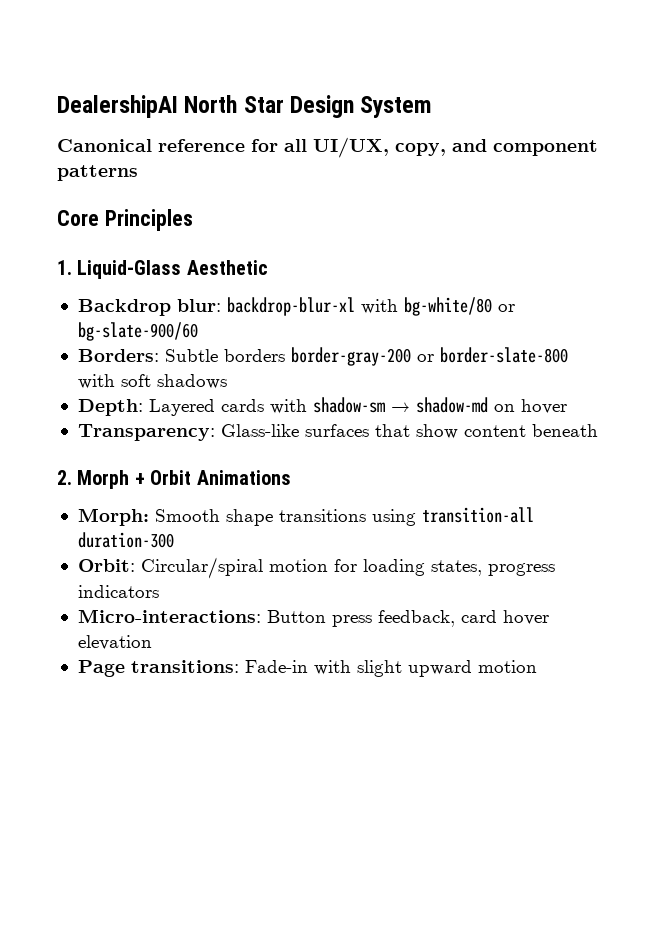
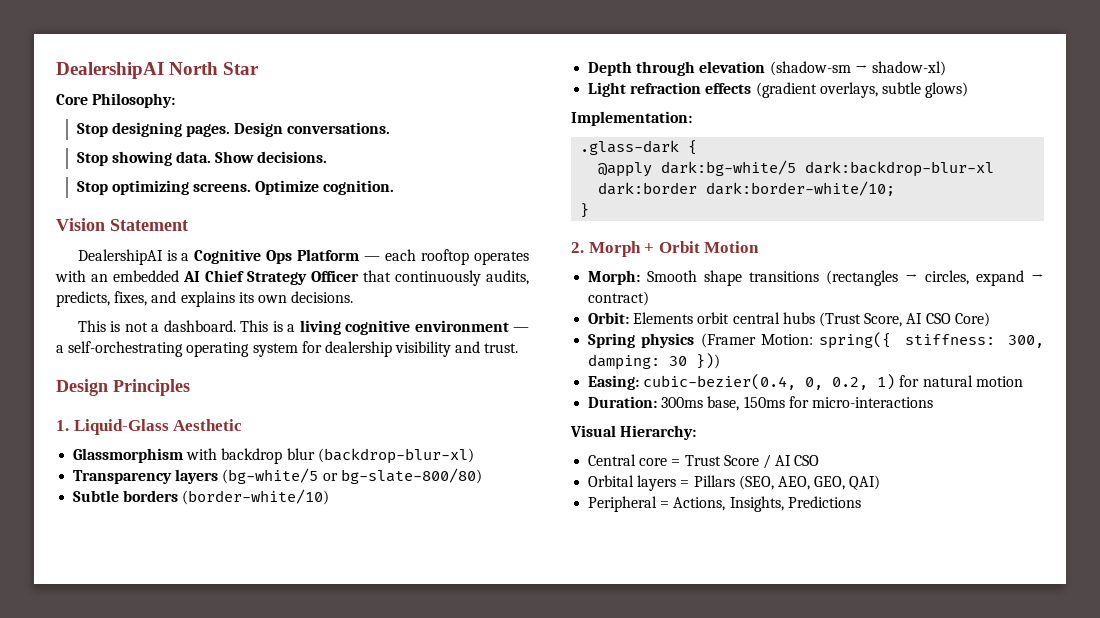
[290,95,432,118] [57,137,598,158] [57,165,138,181] [57,209,193,231] [57,260,268,279] [77,297,515,316] [77,322,198,341] [77,347,568,366] [77,374,227,389] [77,397,567,416] [77,424,598,441] Design System // Canonical reference for all UI/UX, copy, and component patterns // Core Principles // 1. Liquid-Glass Aesthetic // Backdrop blur: backdrop-blur-xl with bg-white/80 or bg-slate-900/60 // Borders: Subtle borders border-gray-200 or border-slate-800 with soft shadows // Depth: Layered cards with shadow-sm → shadow-md on hover // Transparency: Glass-like surfaces that show content beneath -> [56,93,176,108] [76,122,391,137] [76,151,328,166] [76,180,395,195] [56,218,188,231] [77,249,529,265] [55,270,529,286] [56,291,354,307] [77,320,529,335] [56,341,519,357] [56,379,190,396] [56,419,243,435] [73,448,474,464] [73,468,482,484] [73,489,330,505] [588,61,946,76] [588,82,969,98] [571,111,692,126] [580,140,698,155] [598,160,995,177] [598,181,896,196] [580,203,590,218] // Core Philosophy: // Stop designing pages. Design conversations. // Stop showing data. Show decisions. // Stop optimizing screens. Optimize cognition. // Vision Statement // DealershipAI is a Cognitive Ops Platform — each rooftop operates with an embedded AI Chief Strategy Officer that continuously audits, predicts, fixes, and explains its own decisions. // This is not a dashboard. This is a living cognitive environment — a self-orchestrating operating system for dealership visibility and trust. // Design Principles // 1. Liquid-Glass Aesthetic // Glassmorphism with backdrop blur (backdrop-blur-xl) // Transparency layers (bg-white/5 or bg-slate-800/80) // Subtle borders (border-white/10) // Depth through elevation (shadow-sm → shadow-xl) // Light refraction effects (gradient overlays, subtle glows) // Implementation: // .glass-dark { // @apply dark:bg-white/5 dark:backdrop-blur-xl dark:border dark:border-white/10; // }
[196,470,291,485] Animations -> [704,241,760,253] Motion
[371,507,534,526] [77,532,174,548] [77,557,555,579] [77,585,159,598] [77,609,549,627] [77,635,152,650] [77,660,537,677] using transition-all duration-300 // Orbit: Circular/spiral motion for loading states, progress indicators // Micro-interactions: Button press feedback, card hover elevation // Page transitions: Fade-in with slight upward motion -> [826,270,1044,286] [588,291,650,306] [588,312,990,327] [588,332,1044,349] [588,353,721,370] [588,374,1023,390] [588,396,933,411] [570,425,697,440] [588,454,820,469] [588,475,881,491] [588,496,861,512] (rectangles → circles, expand → contract) // Orbit: Elements orbit central hubs (Trust Score, AI CSO Core) // Spring physics (Framer Motion: spring({ stiffness: 300, damping: 30 })) // Easing: cubic-bezier(0.4, 0, 0.2, 1) for natural motion // Duration: 300ms base, 150ms for micro-interactions // Visual Hierarchy: // Central core = Trust Score / AI CSO // Orbital layers = Pillars (SEO, AEO, GEO, QAI) // Peripheral = Actions, Insights, Predictions

